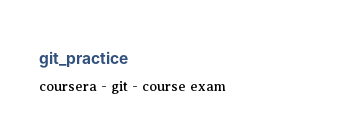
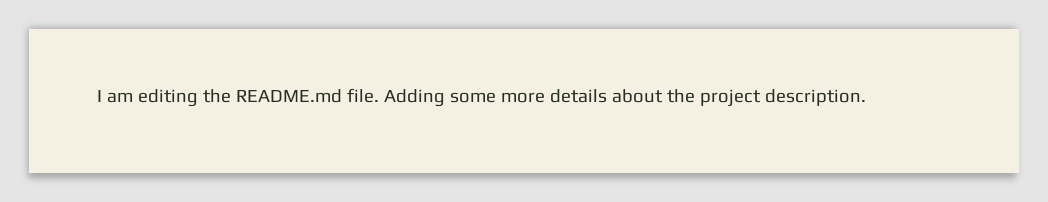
[39,51,128,68] [39,81,226,94] git_practice // coursera - git - course exam -> [96,88,866,107] I am editing the README.md file. Adding some more details about the project description.

